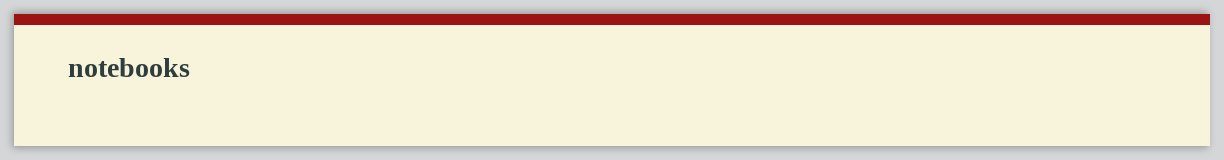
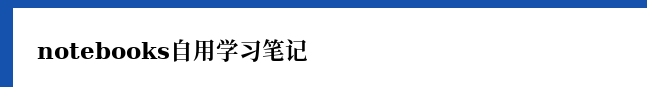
(190, 67) none -> [170,39,308,62] 自用学习笔记

